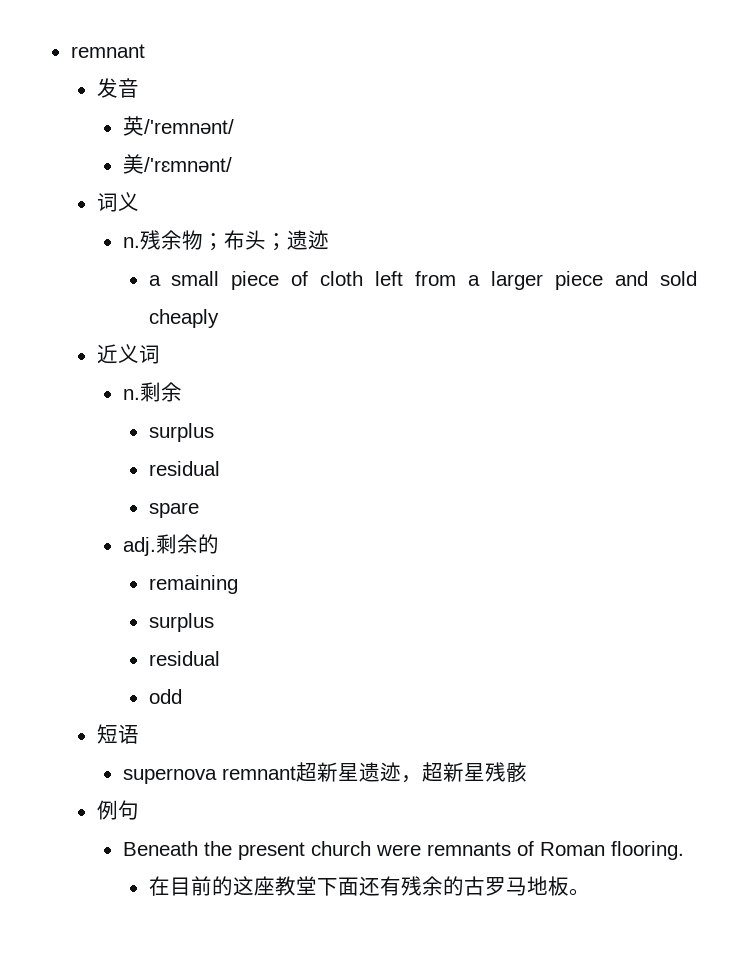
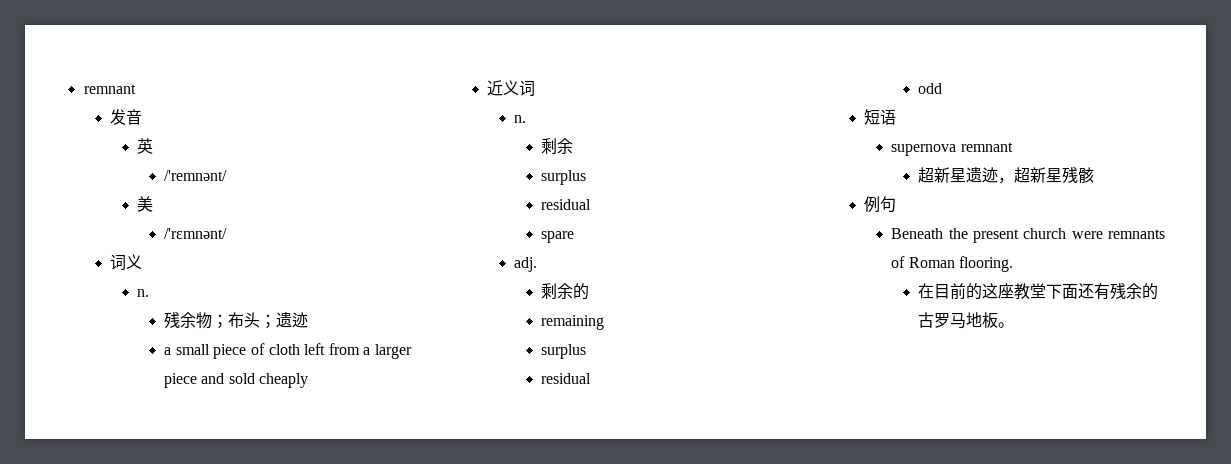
(144, 126) none -> (154, 146) //
(144, 164) none -> (154, 204) //
(140, 242) none -> (150, 293) //
(140, 394) none -> (527, 119) //
(156, 546) none -> (538, 264) //
(296, 773) none -> (1013, 147) //

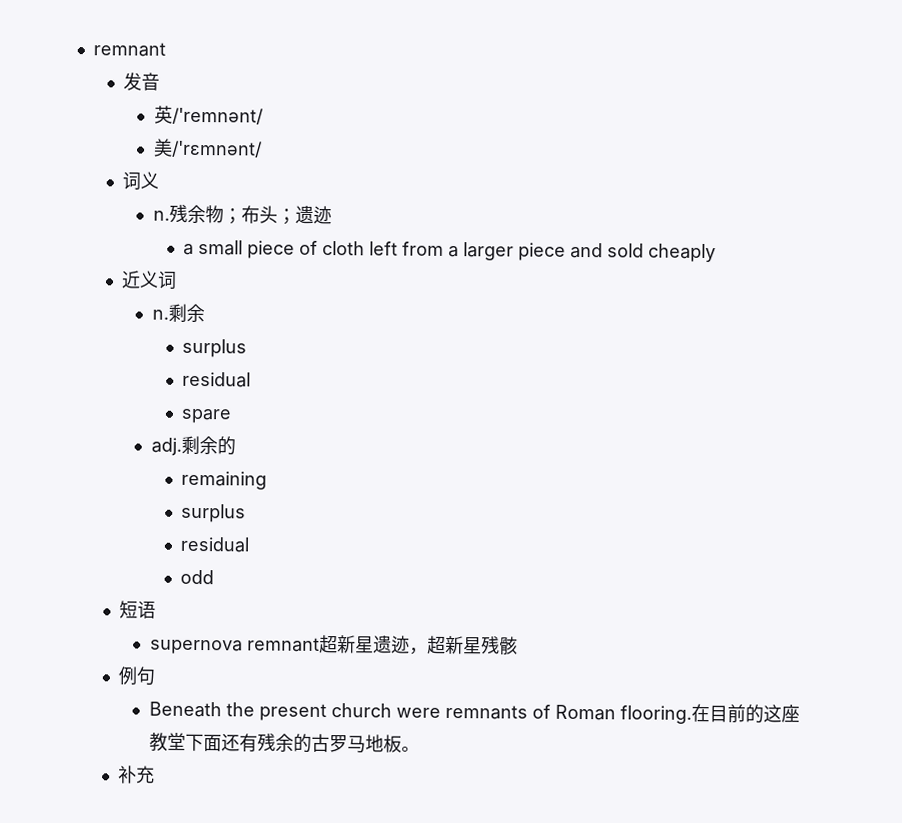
(154, 146) // -> (173, 114) none
(154, 204) // -> (173, 147) none
(150, 293) // -> (170, 215) none
(527, 119) // -> (169, 314) none
(538, 264) // -> (182, 446) none
(1013, 147) // -> (320, 644) none
(1013, 264) // -> (692, 714) none
(1015, 325) none -> [118,765,156,784] // 补充

